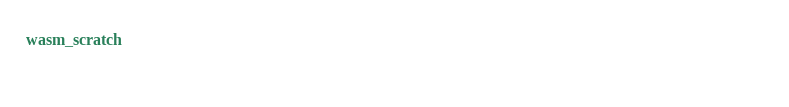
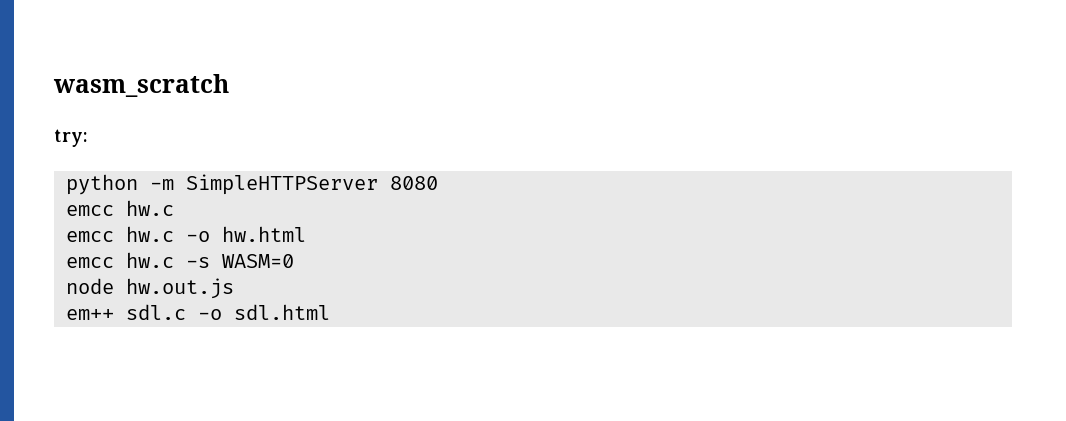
(122, 40) none -> [54,129,88,147] [66,174,439,195] [66,200,175,216] [66,226,307,242] [66,252,295,268] [66,278,235,299] [66,304,331,320] // try: // python -m SimpleHTTPServer 8080 // emcc hw.c // emcc hw.c -o hw.html // emcc hw.c -s WASM=0 // node hw.out.js // em++ sdl.c -o sdl.html

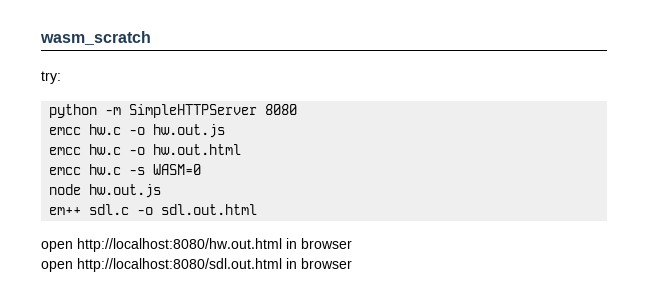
[66,226,307,242] // emcc hw.c -o hw.html -> [129,124,226,138] [49,144,242,155] -o hw.out.js // emcc hw.c -o hw.out.html
[234,304,331,320] sdl.html -> [161,204,258,215] [41,238,352,252] [41,258,352,272] sdl.out.html // open http://localhost:8080/hw.out.html in browser // open http://localhost:8080/sdl.out.html in browser

